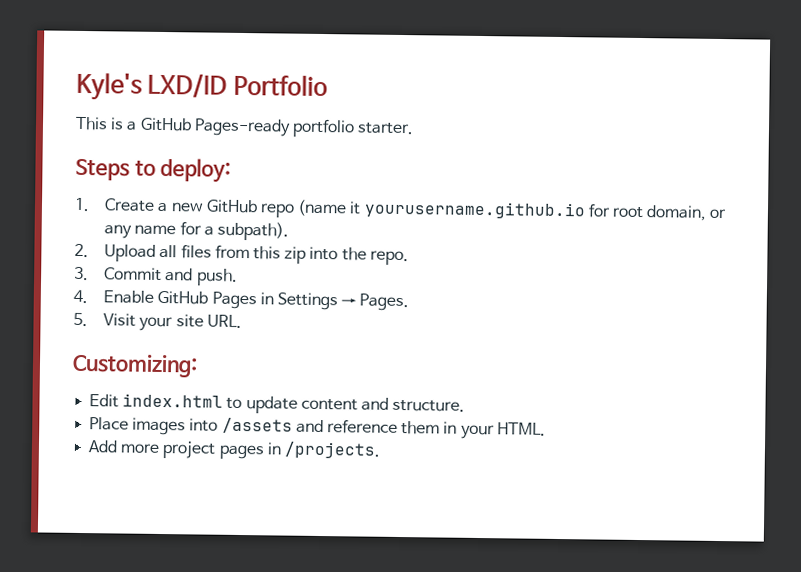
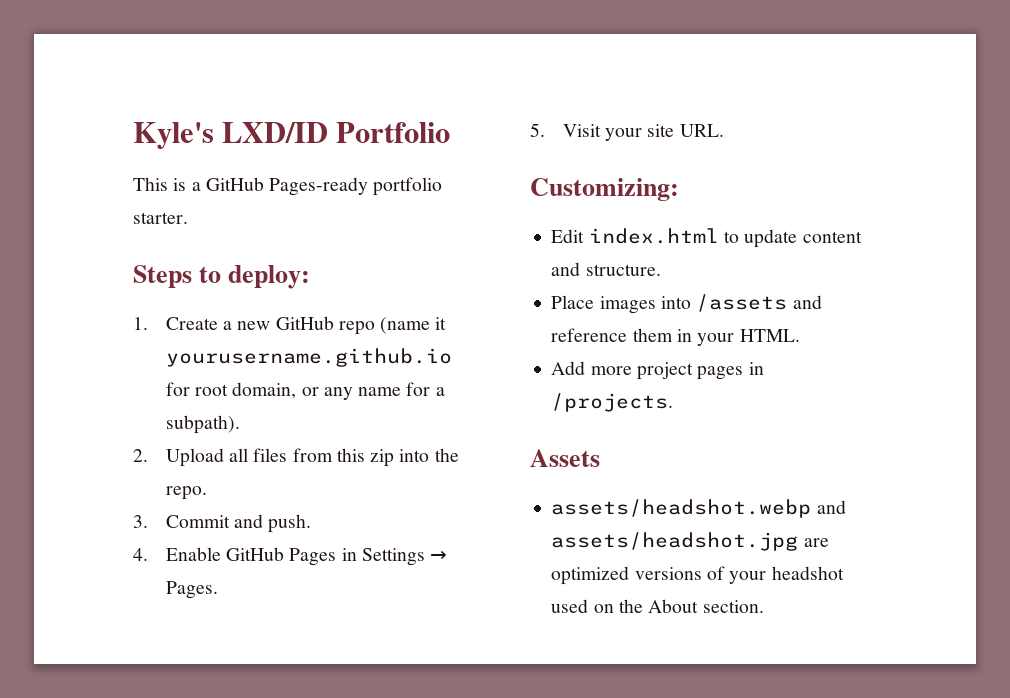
(381, 450) none -> [530,449,600,467] [551,499,846,518] [551,532,829,551] [551,566,844,585] [551,599,764,613] // Assets // assets/headshot.webp and assets/headshot.jpg are optimized versions of your headshot used on the About section.

